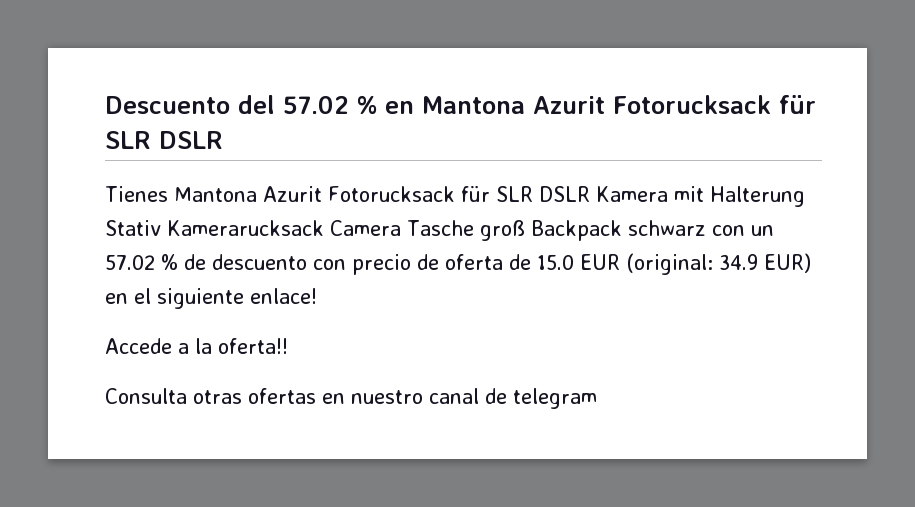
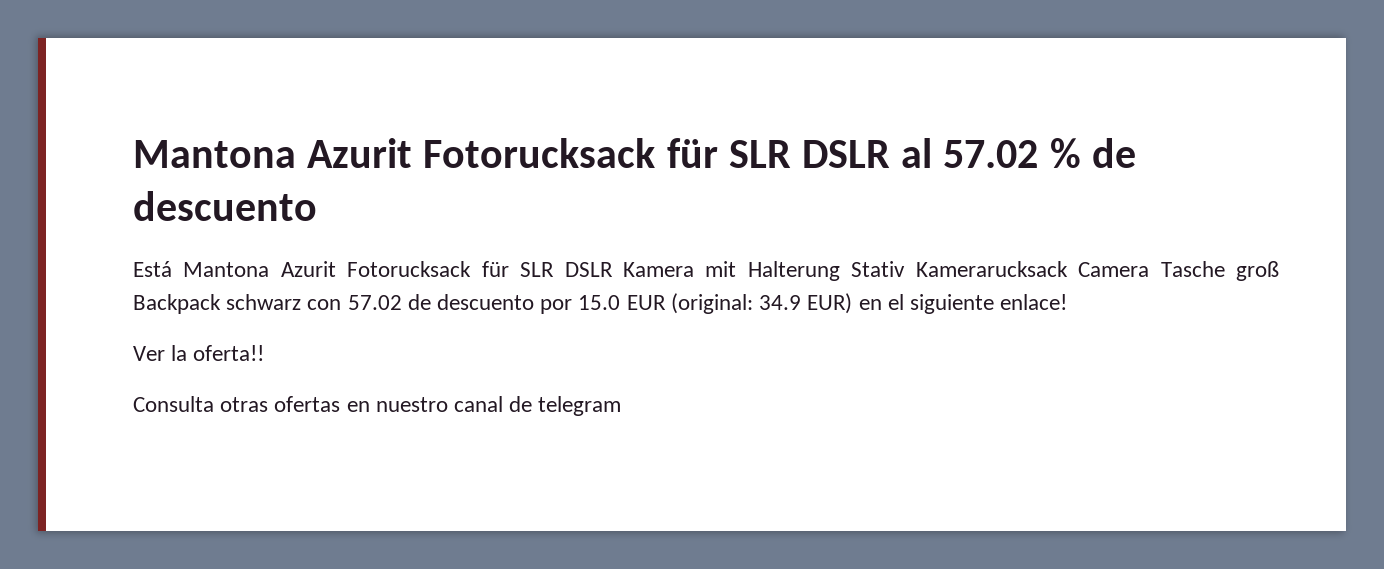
[105,95,816,114] [105,131,223,149] [105,186,168,202] Descuento del 57.02 % en Mantona Azurit Fotorucksack für SLR DSLR // Tienes -> [133,138,1136,168] [133,191,317,221] [133,261,172,277] Mantona Azurit Fotorucksack für SLR DSLR al 57.02 % de descuento // Está
[750,225,774,236] [105,254,531,275] un 57.02 % de descuento con precio de oferta de -> [347,294,573,314] 57.02 de descuento por
[105,338,189,354] Accede a -> [133,346,165,361] Ver

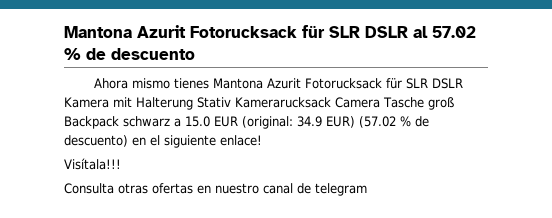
[133,261,172,277] Está -> [94,78,210,89] Ahora mismo tienes
[307,294,573,314] con 57.02 de descuento por -> [174,118,181,127] a
(853, 303) none -> [359,116,429,128] [64,135,128,147] (57.02 % de descuento)
[133,345,265,361] Ver la oferta!! -> [64,158,121,170] Visítala!!!

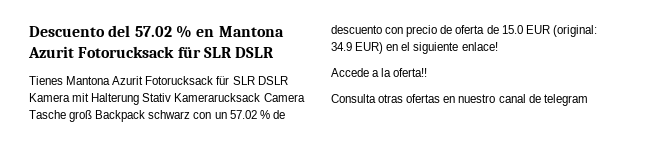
[64,25,476,38] [64,48,195,60] [94,78,210,89] Mantona Azurit Fotorucksack für SLR DSLR al 57.02 % de descuento // Ahora mismo tienes -> [29,25,284,38] [28,46,275,58] [29,76,63,85] Descuento del 57.02 % en Mantona Azurit Fotorucksack für SLR DSLR // Tienes
[174,118,181,127] a -> [193,110,285,119] [331,25,499,37] con un 57.02 % de descuento con precio de oferta de
[359,116,429,128] [64,135,128,147] (57.02 % de descuento) -> (384, 48) none
[64,158,121,170] Visítala!!! -> [331,68,428,77] Accede a la oferta!!

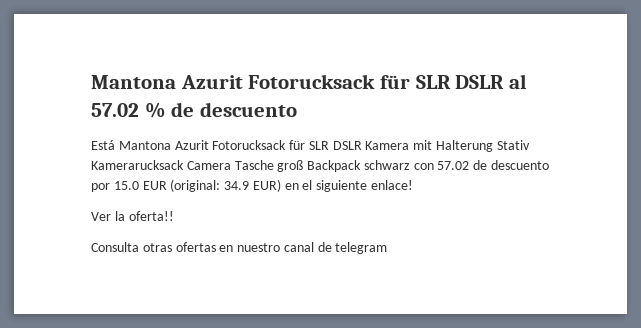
[29,25,284,38] [28,46,275,58] [29,76,63,85] Descuento del 57.02 % en Mantona Azurit Fotorucksack für SLR DSLR // Tienes -> [91,74,528,89] [91,102,298,118] [91,140,115,150] Mantona Azurit Fotorucksack für SLR DSLR al 57.02 % de descuento // Está
[214,110,285,119] [331,25,499,37] un 57.02 % de descuento con precio de oferta de -> [437,160,550,170] [91,183,110,192] 57.02 de descuento por
[331,68,380,77] Accede a -> [91,212,111,221] Ver

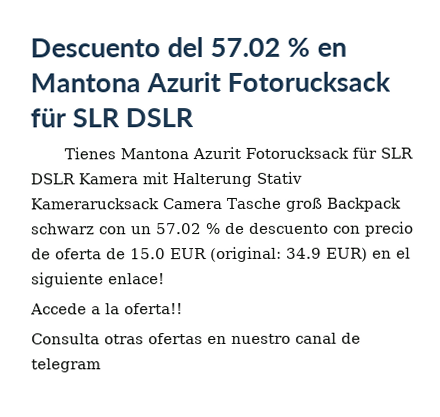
[91,74,528,89] [91,102,298,118] [91,140,115,150] Mantona Azurit Fotorucksack für SLR DSLR al 57.02 % de descuento // Está -> [30,37,347,58] [30,71,392,93] [30,108,195,128] [64,147,117,160] Descuento del 57.02 % en Mantona Azurit Fotorucksack für SLR DSLR // Tienes
[437,160,550,170] [91,183,110,192] 57.02 de descuento por -> [131,221,414,237] [31,248,126,260] un 57.02 % de descuento con precio de oferta de
[91,212,111,221] Ver -> [30,303,101,315] Accede a

